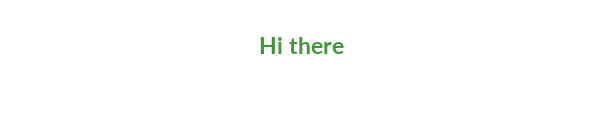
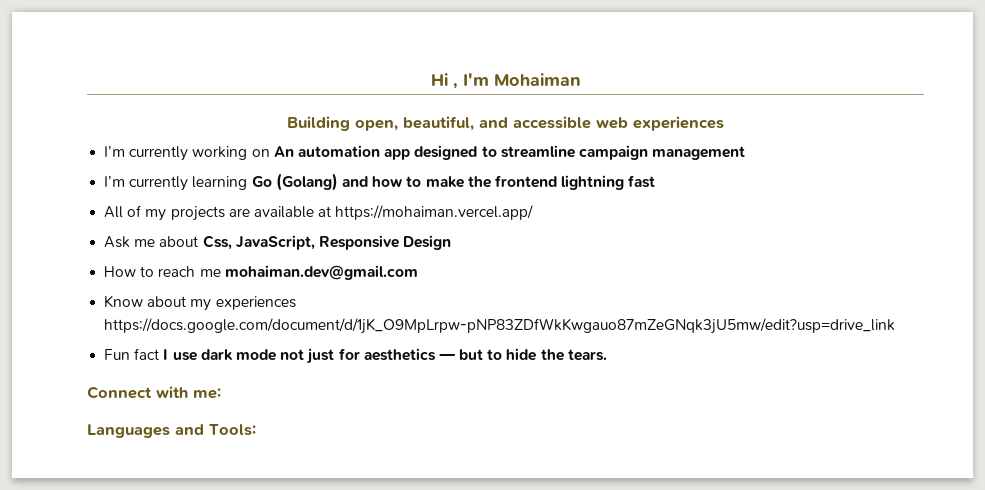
[289,37,345,54] there -> [452,73,581,89] [287,116,724,131] [104,145,746,161] [104,173,656,191] [104,205,534,221] [104,235,452,250] [104,265,418,280] [104,295,296,311] [104,318,896,334] [104,348,607,364] [87,386,221,399] [87,424,256,438] , I'm Mohaiman // Building open, beautiful, and accessible web experiences // I’m currently working on An automation app designed to streamline campaign management // I’m currently learning Go (Golang) and how to make the frontend lightning fast // All of my projects are available at https://mohaiman.vercel.app/ // Ask me about Css, JavaScript, Responsive Design // How to reach me mohaiman.dev@gmail.com // Know about my experiences https://docs.google.com/document/d/1jK_O9MpLrpw-pNP83ZDfWkKwgauo87mZeGNqk3jU5mw/edit?usp=drive_link // Fun fact I use dark mode not just for aesthetics — but to hide the tears. // Connect with me: // Languages and Tools:

